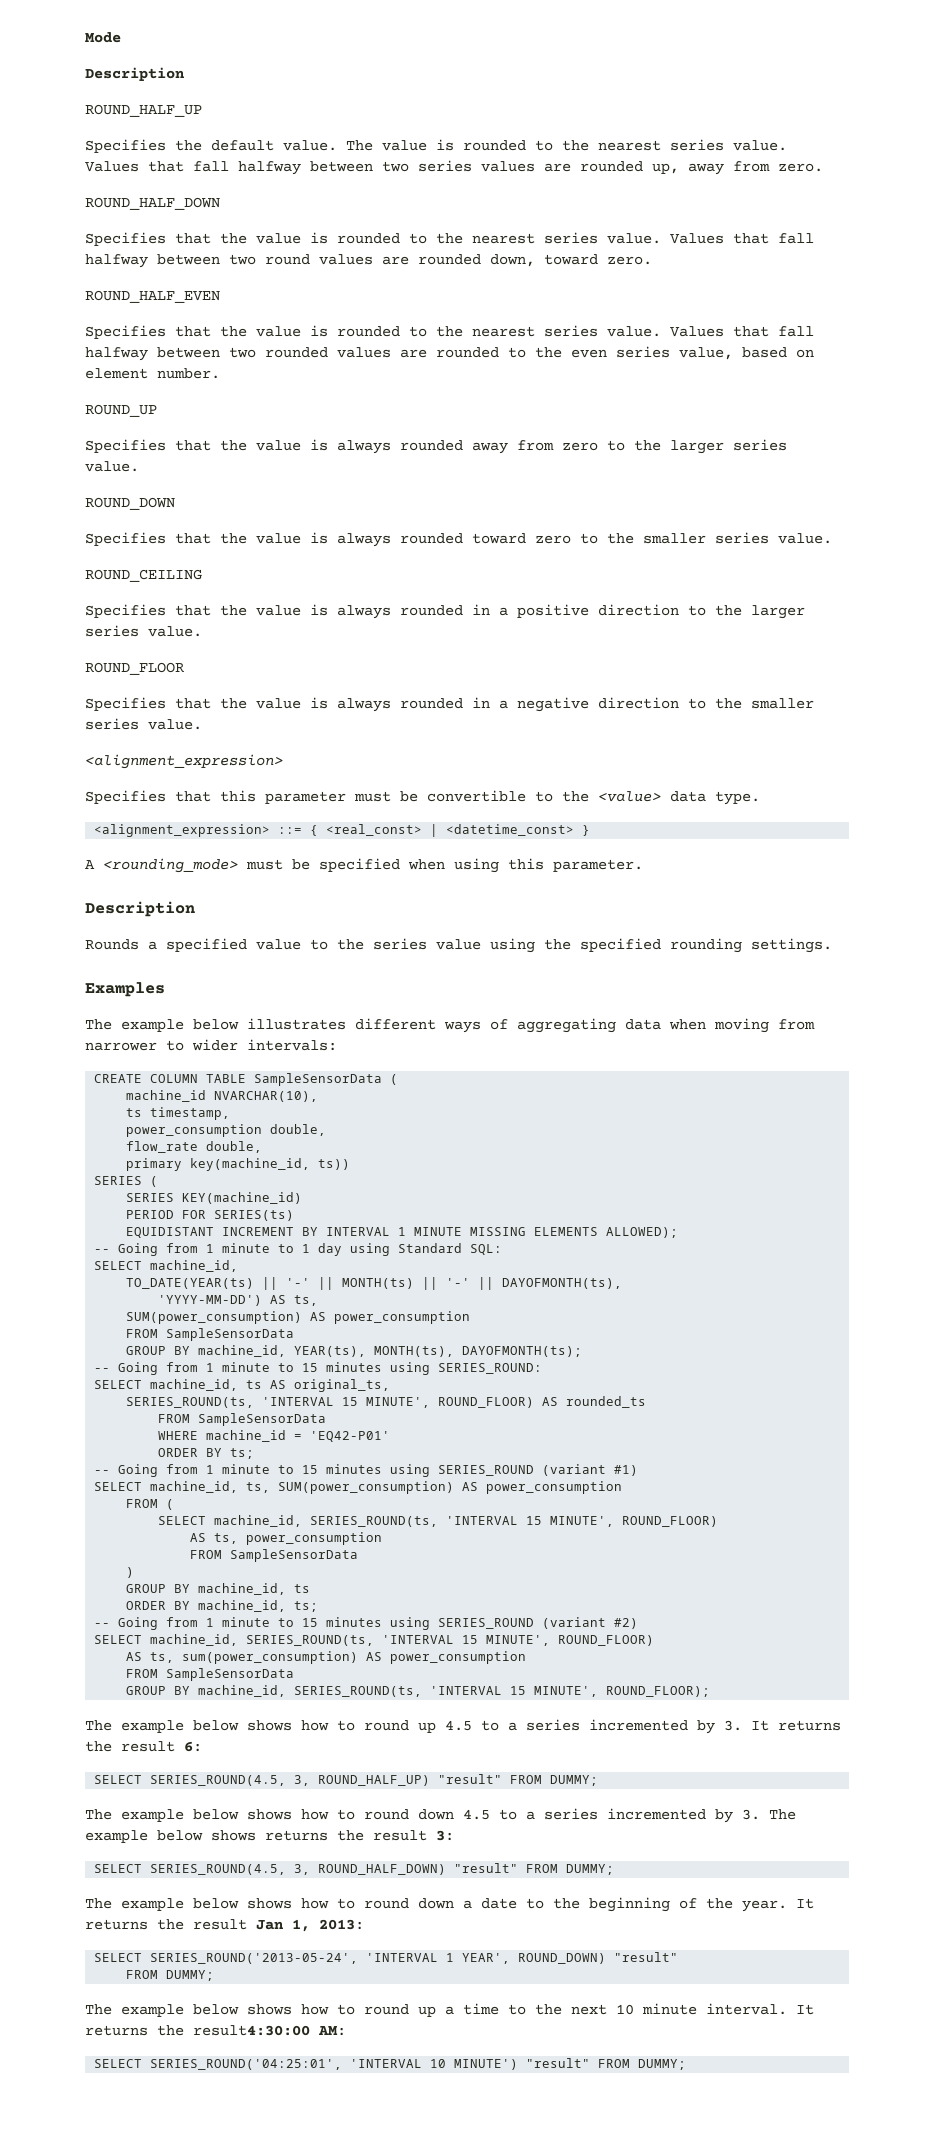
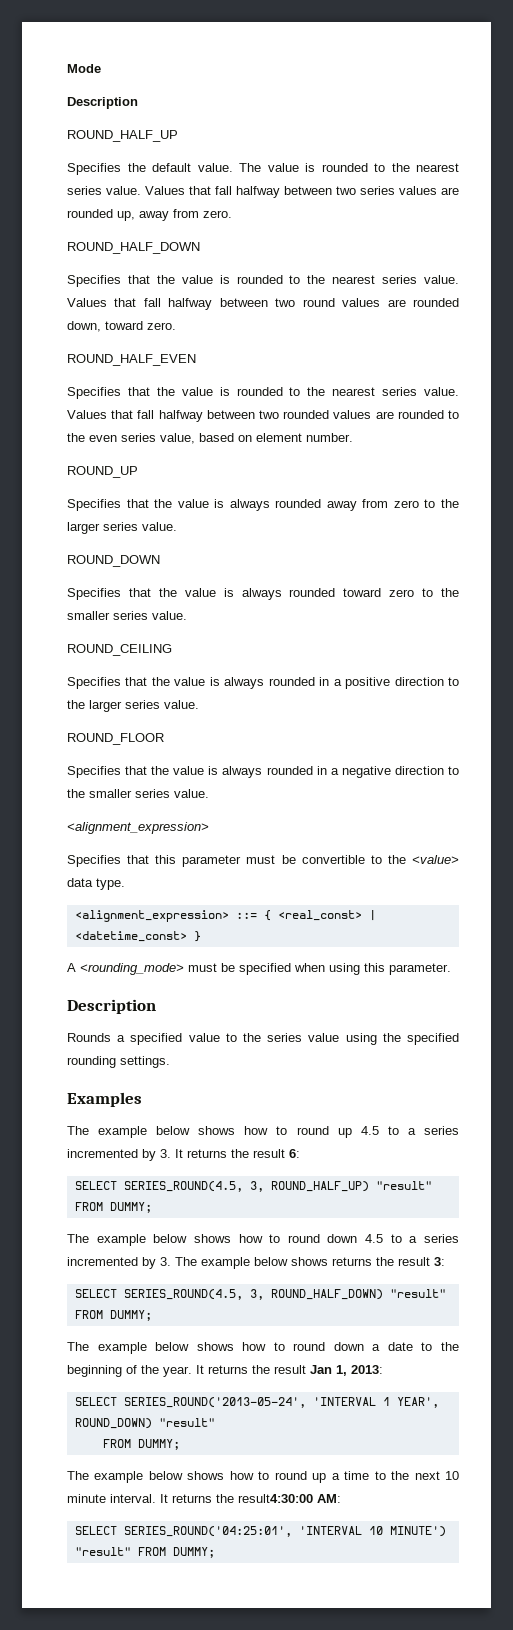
[85,1018,815,1033] [85,1039,337,1051] [94,1073,399,1086] [126,1090,319,1102] [126,1107,231,1120] [126,1124,327,1137] [126,1141,263,1153] [126,1158,351,1171] [94,1176,159,1187] [126,1192,303,1204] [126,1210,295,1221] [126,1227,679,1238] [94,1243,503,1256] [94,1260,239,1272] [126,1277,623,1290] [158,1295,319,1306] [126,1311,471,1324] [126,1328,295,1341] [126,1345,583,1357] [94,1362,543,1375] [94,1379,391,1392] [126,1396,647,1408] [158,1413,327,1426] [158,1430,391,1442] [158,1448,255,1459] [94,1464,639,1477] [94,1481,623,1494] [126,1499,175,1510] [158,1515,719,1527] [190,1532,383,1545] [190,1549,359,1562] [126,1567,135,1578] [126,1583,311,1595] [126,1600,319,1612] [94,1617,639,1630] [94,1634,655,1646] [126,1651,527,1664] [126,1668,295,1681] [126,1685,711,1697] // The example below illustrates different ways of aggregating data when moving from narrower to wider intervals: // CREATE COLUMN TABLE SampleSensorData ( // machine_id NVARCHAR(10), // ts timestamp, // power_consumption double, // flow_rate double, // primary key(machine_id, ts)) // SERIES ( // SERIES KEY(machine_id) // PERIOD FOR SERIES(ts) // EQUIDISTANT INCREMENT BY INTERVAL 1 MINUTE MISSING ELEMENTS ALLOWED); // -- Going from 1 minute to 1 day using Standard SQL: // SELECT machine_id, // TO_DATE(YEAR(ts) || '-' || MONTH(ts) || '-' || DAYOFMONTH(ts), // 'YYYY-MM-DD') AS ts, // SUM(power_consumption) AS power_consumption // FROM SampleSensorData // GROUP BY machine_id, YEAR(ts), MONTH(ts), DAYOFMONTH(ts); // -- Going from 1 minute to 15 minutes using SERIES_ROUND: // SELECT machine_id, ts AS original_ts, // SERIES_ROUND(ts, 'INTERVAL 15 MINUTE', ROUND_FLOOR) AS rounded_ts // FROM SampleSensorData // WHERE machine_id = 'EQ42-P01' // ORDER BY ts; // -- Going from 1 minute to 15 minutes using SERIES_ROUND (variant #1) // SELECT machine_id, ts, SUM(power_consumption) AS power_consumption // FROM ( // SELECT machine_id, SERIES_ROUND(ts, 'INTERVAL 15 MINUTE', ROUND_FLOOR) // AS ts, power_consumption // FROM SampleSensorData // ) // GROUP BY machine_id, ts // ORDER BY machine_id, ts; // -- Going from 1 minute to 15 minutes using SERIES_ROUND (variant #2) // SELECT machine_id, SERIES_ROUND(ts, 'INTERVAL 15 MINUTE', ROUND_FLOOR) // AS ts, sum(power_consumption) AS power_consumption // FROM SampleSensorData // GROUP BY machine_id, SERIES_ROUND(ts, 'INTERVAL 15 MINUTE', ROUND_FLOOR); -> (142, 1099) none

